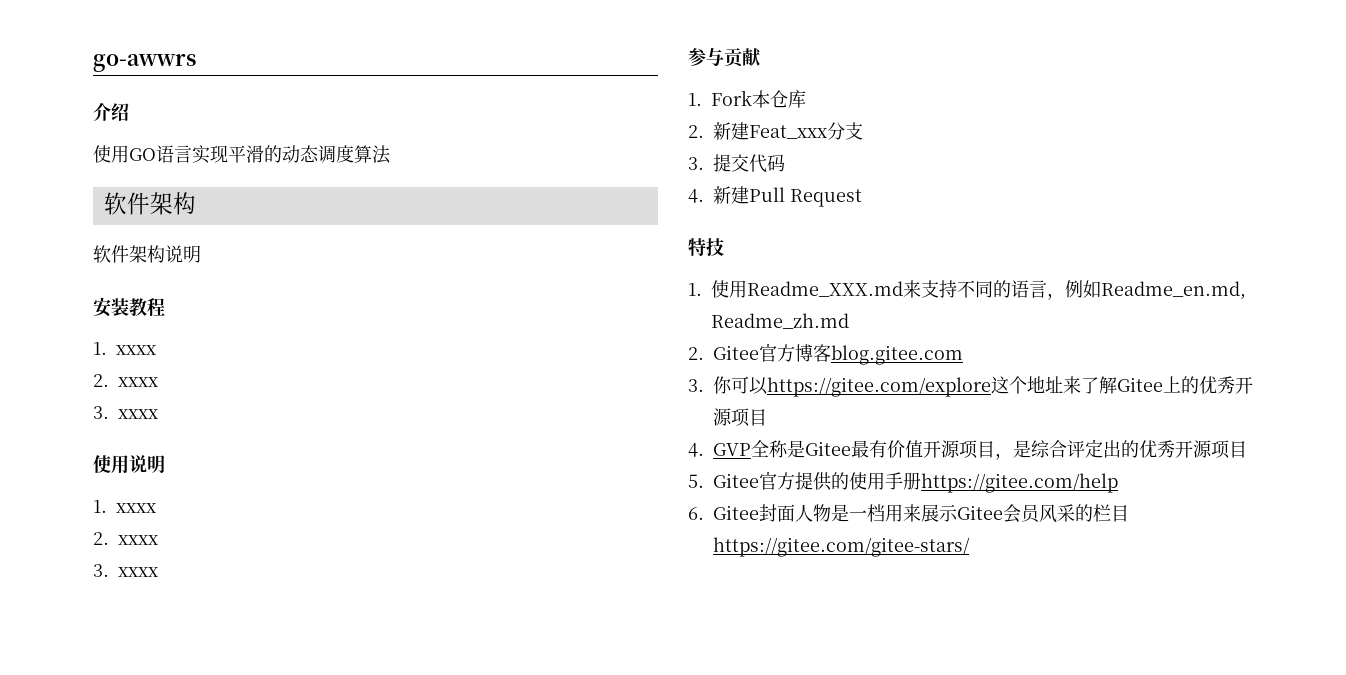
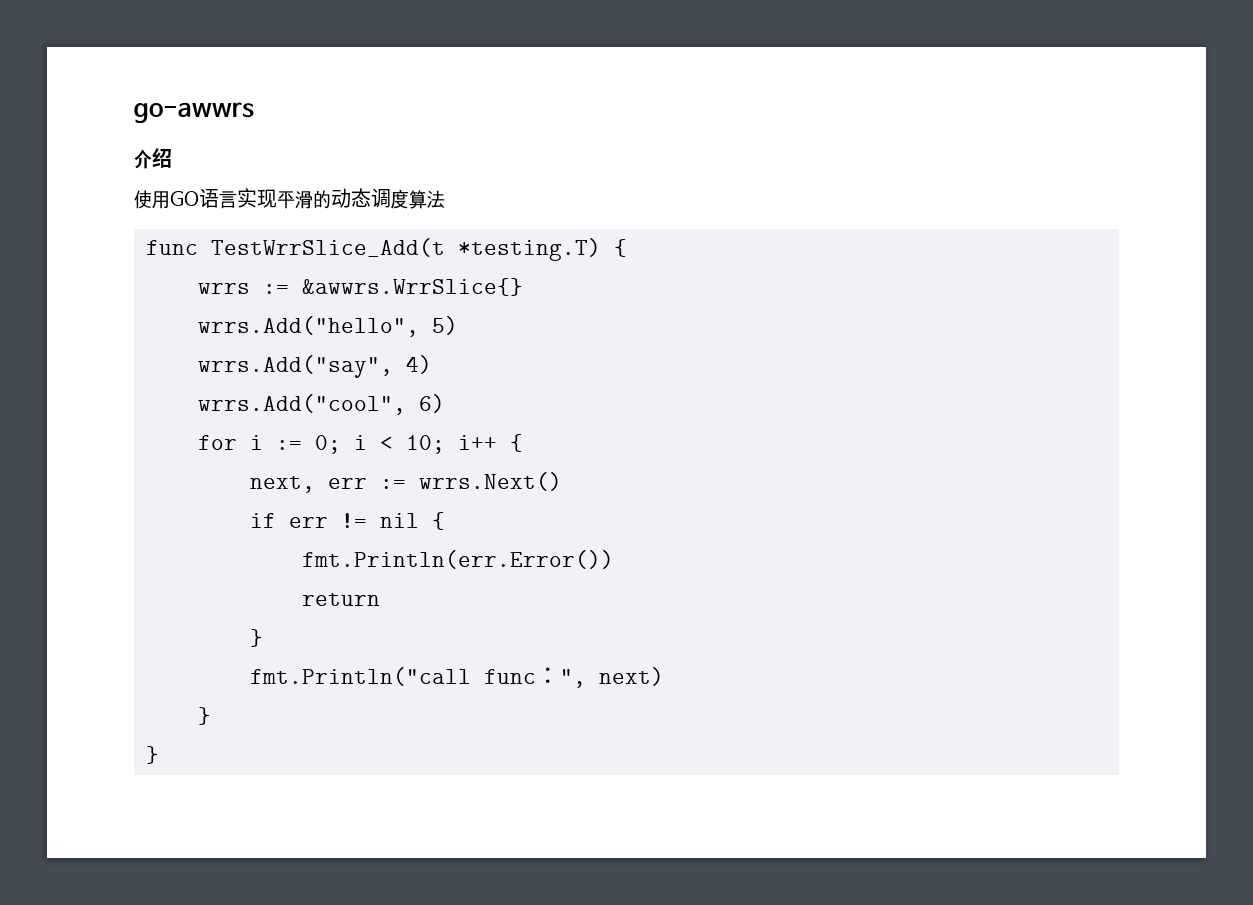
[103,192,196,215] [93,245,201,263] [93,297,165,317] [93,342,156,355] [93,374,158,387] [93,406,158,419] [93,455,165,474] [93,500,156,513] [93,532,158,545] [93,564,158,577] [688,48,761,68] [688,90,806,108] [688,122,863,140] [688,154,785,173] [688,186,862,207] [688,238,724,256] [688,280,1246,300] [711,313,849,329] [688,344,963,365] [688,376,1253,397] [713,408,767,427] [688,439,1247,460] [688,472,1118,493] [688,504,1129,523] [713,537,970,557] 软件架构 // 软件架构说明 // 安装教程 // 1. xxxx // 2. xxxx // 3. xxxx // 使用说明 // 1. xxxx // 2. xxxx // 3. xxxx // 参与贡献 // 1. Fork本仓库 // 2.新建Feat_xxx分支 // 3.提交代码 // 4.新建Pull Request // 特技 // 1.使用Readme_XXX.md来支持不同的语言，例如Readme_en.md, Readme_zh.md // 2. Gitee官方博客blog.gitee.com // 3.你可以https://gitee.com/explore这个地址来了解Gitee上的优秀开源项目 // 4. GVP全称是Gitee最有价值开源项目，是综合评定出的优秀开源项目 // 5. Gitee官方提供的使用手册https://gitee.com/help // 6. Gitee封面人物是一档用来展示Gitee会员风采的栏目https://gitee.com/gitee-stars/ -> [146,238,627,261] [198,278,523,296] [198,316,458,337] [198,355,432,378] [198,394,445,415] [198,434,523,454] [250,472,562,493] [250,512,445,530] [302,550,614,569] [302,593,380,606] [250,629,263,647] [250,667,664,688] [198,707,211,725] [146,746,159,764] func TestWrrSlice_Add(t *testing.T) { // wrrs := &awwrs.WrrSlice{} // wrrs.Add("hello", 5) // wrrs.Add("say", 4) // wrrs.Add("cool", 6) // for i := 0; i < 10; i++ { // next, err := wrrs.Next() // if err != nil { // fmt.Println(err.Error()) // return // } // fmt.Println("call func：", next) // } // }

